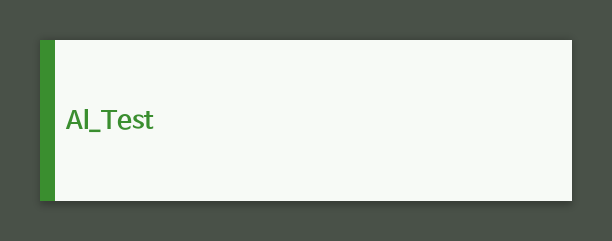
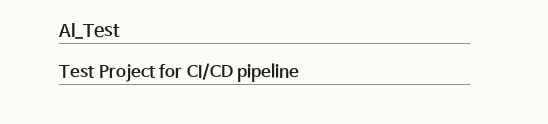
(154, 121) none -> [59,63,300,82] // Test Project for CI/CD pipeline

